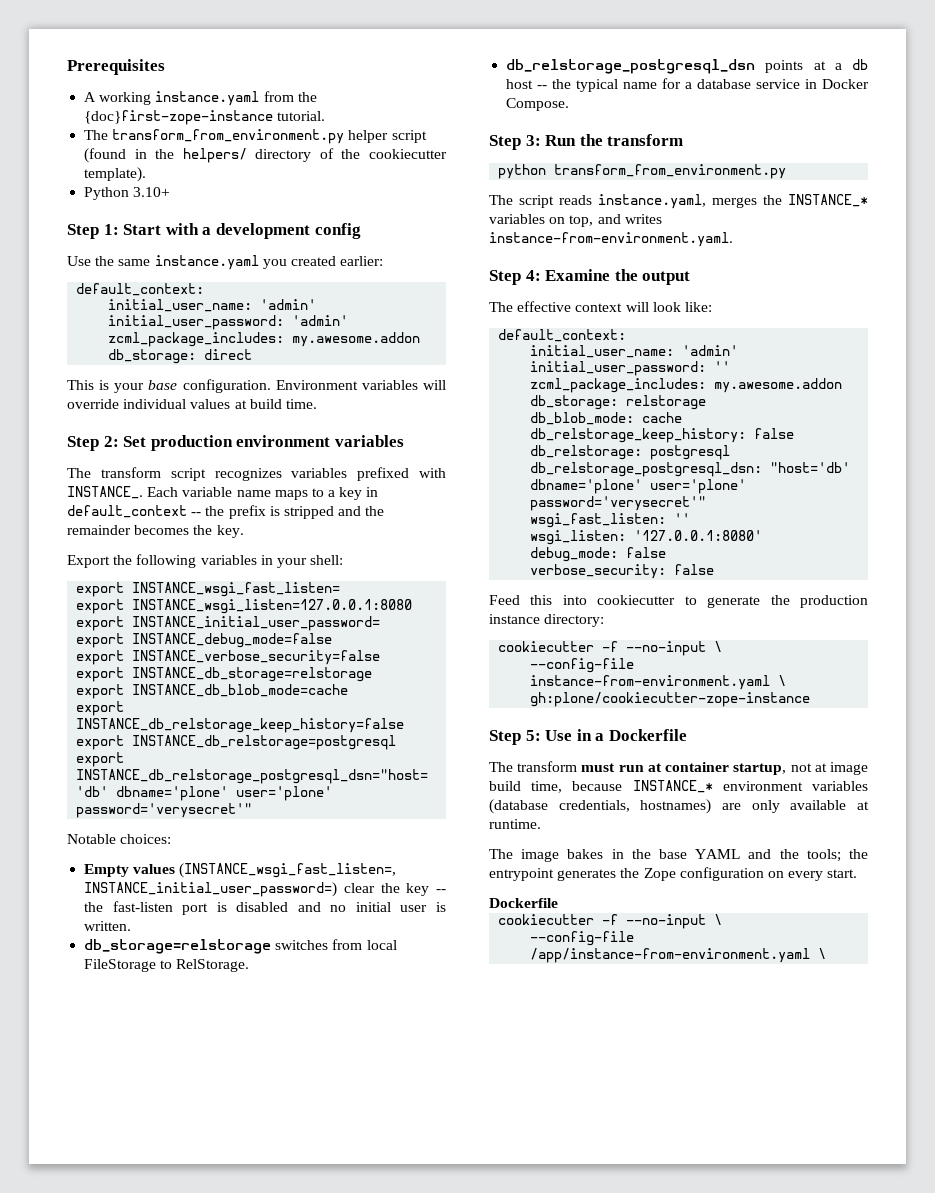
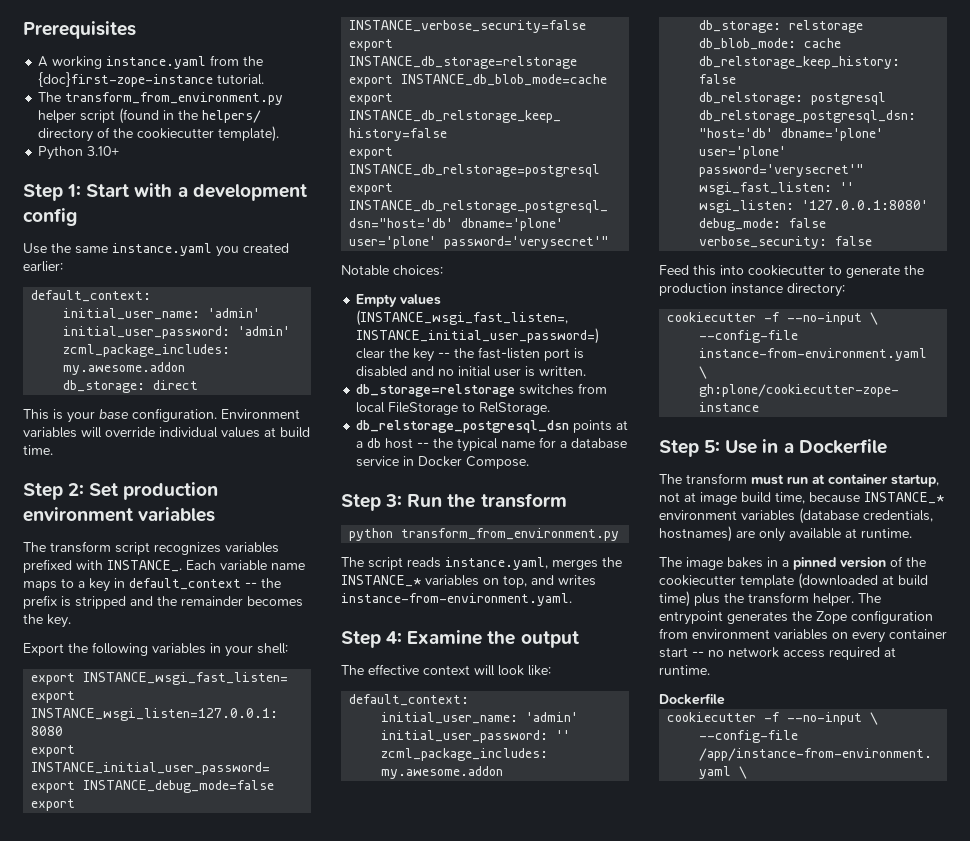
[631,849,868,862] the base YAML and the tools; the -> [782,556,926,570] [659,573,928,589] [659,591,881,607] a pinned version of the cookiecutter template (downloaded at build time) plus the transform helper. The
[767,869,858,881] on every start. -> [659,628,947,643] [659,647,896,660] [659,665,710,675] from environment variables on every container start -- no network access required at runtime.

